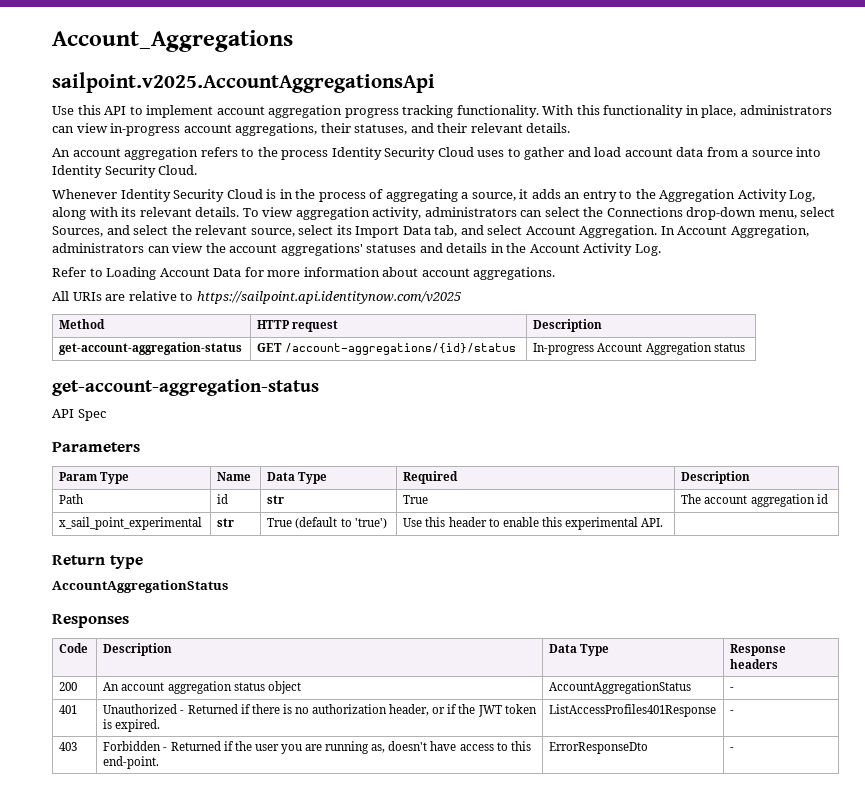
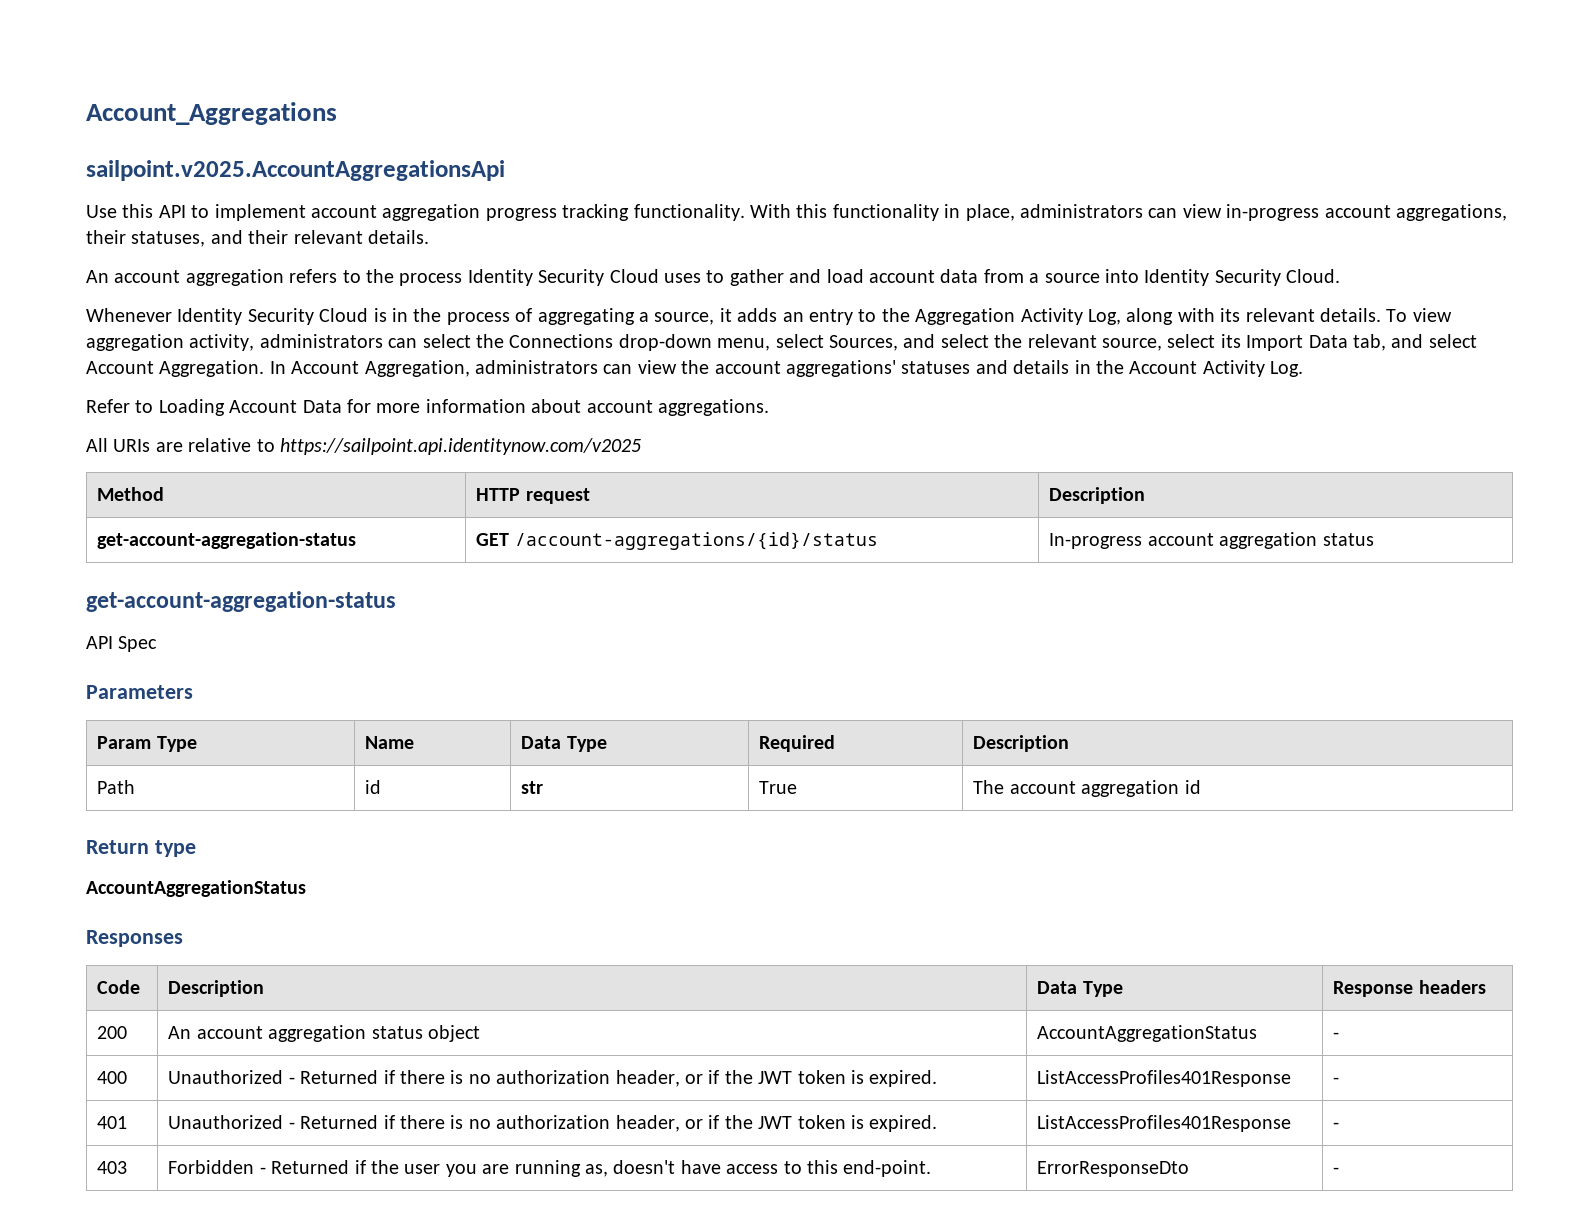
[597,342,712,355] Account Aggregation -> [1147,532,1318,549] account aggregation
[59,517,203,530] [217,518,235,527] [267,517,387,529] [403,517,664,530] // x_sail_point_experimental | str | True (default to 'true') | Use this header to enable this experimental API. | -> (1201, 787) none
(735, 689) none -> [97,1071,128,1084] [168,1070,938,1087] [1037,1070,1292,1087] [1333,1077,1340,1084] // 400 | Unauthorized - Returned if there is no authorization header, or if the JWT token is expired. | ListAccessProfiles401Response | -

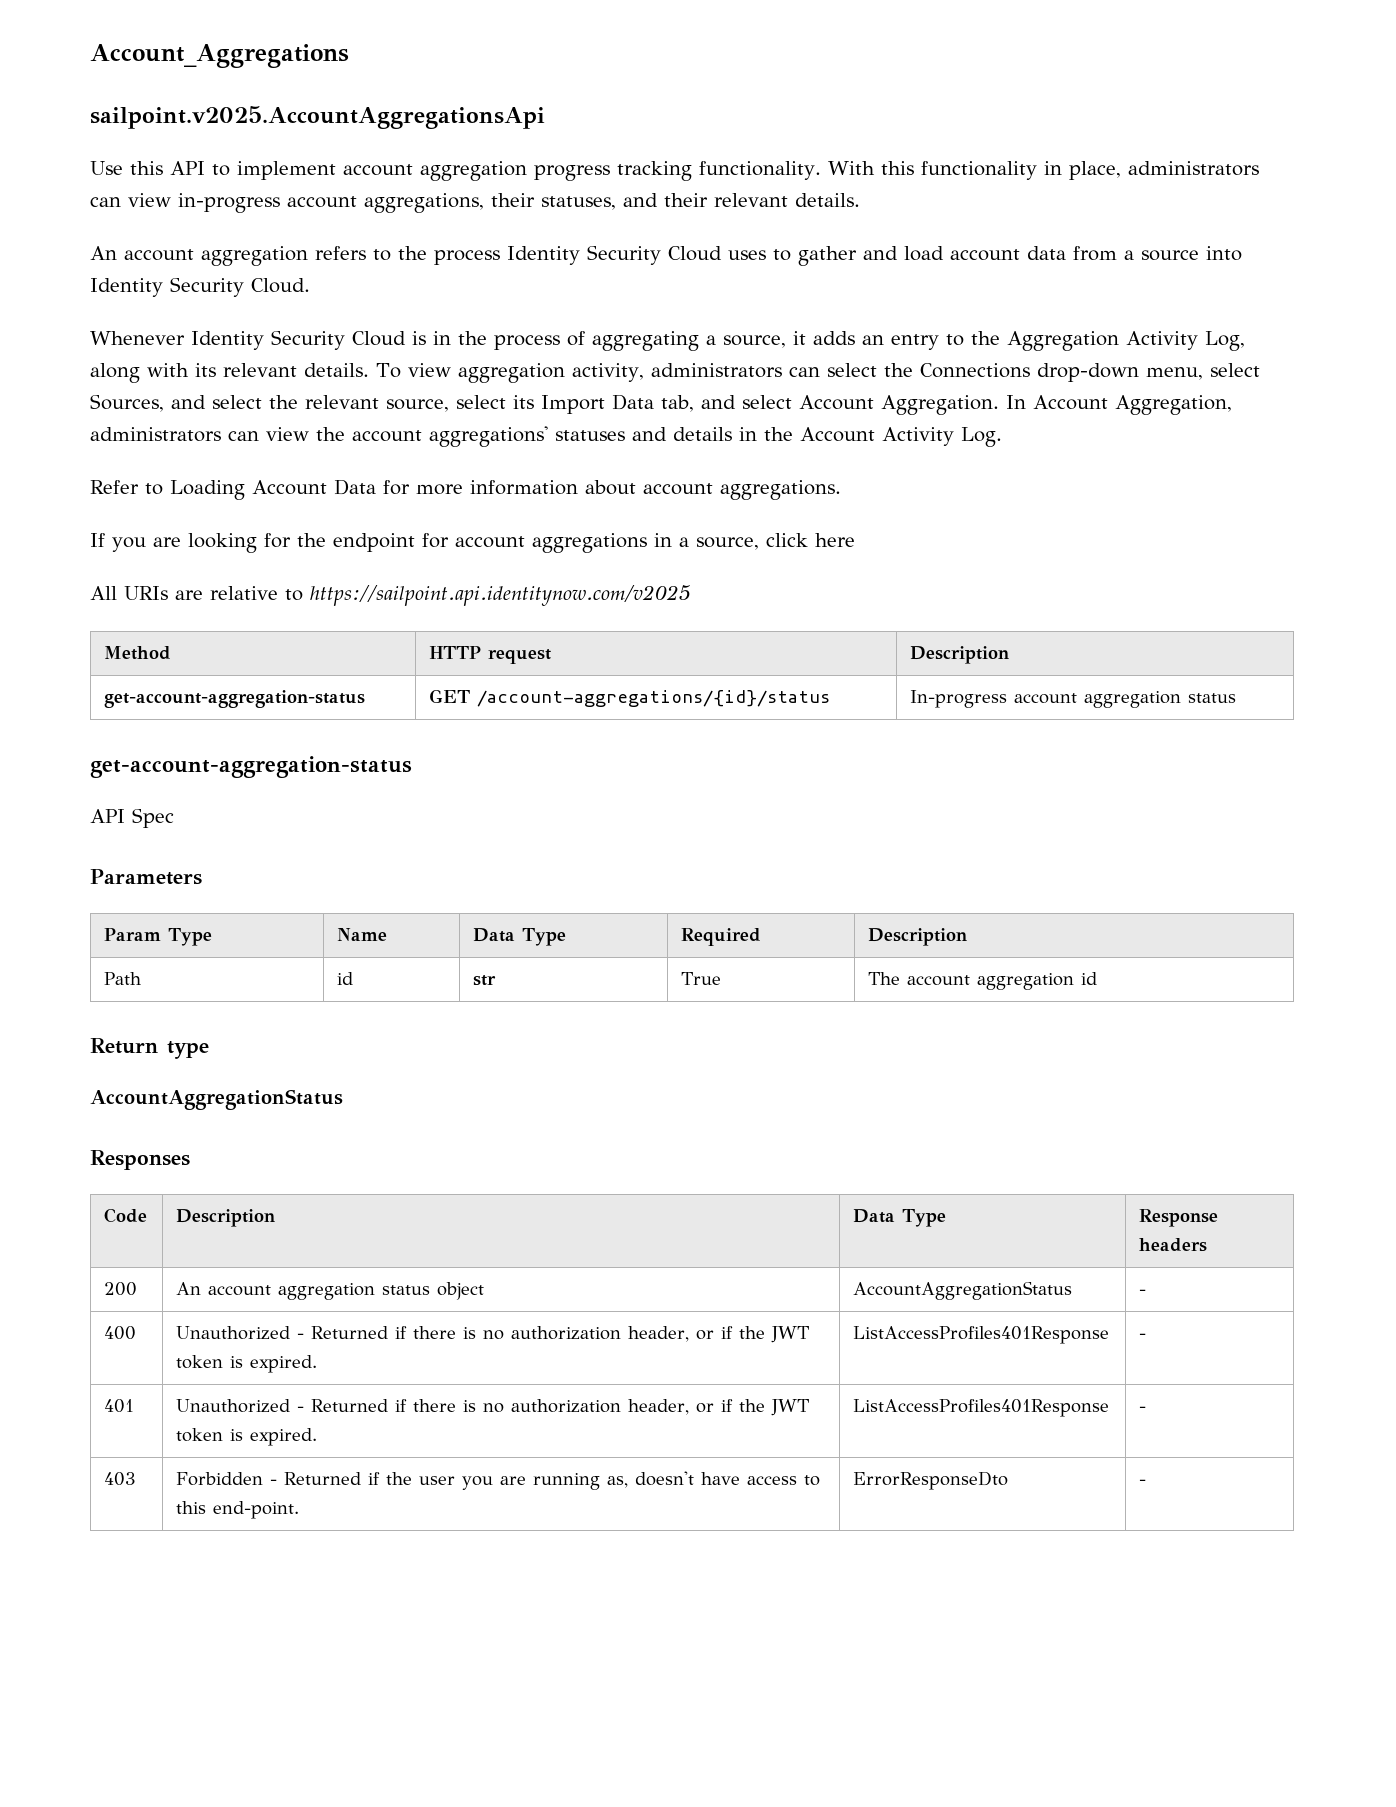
(769, 407) none -> [90,533,855,553] // If you are looking for the endpoint for account aggregations in a source, click here

